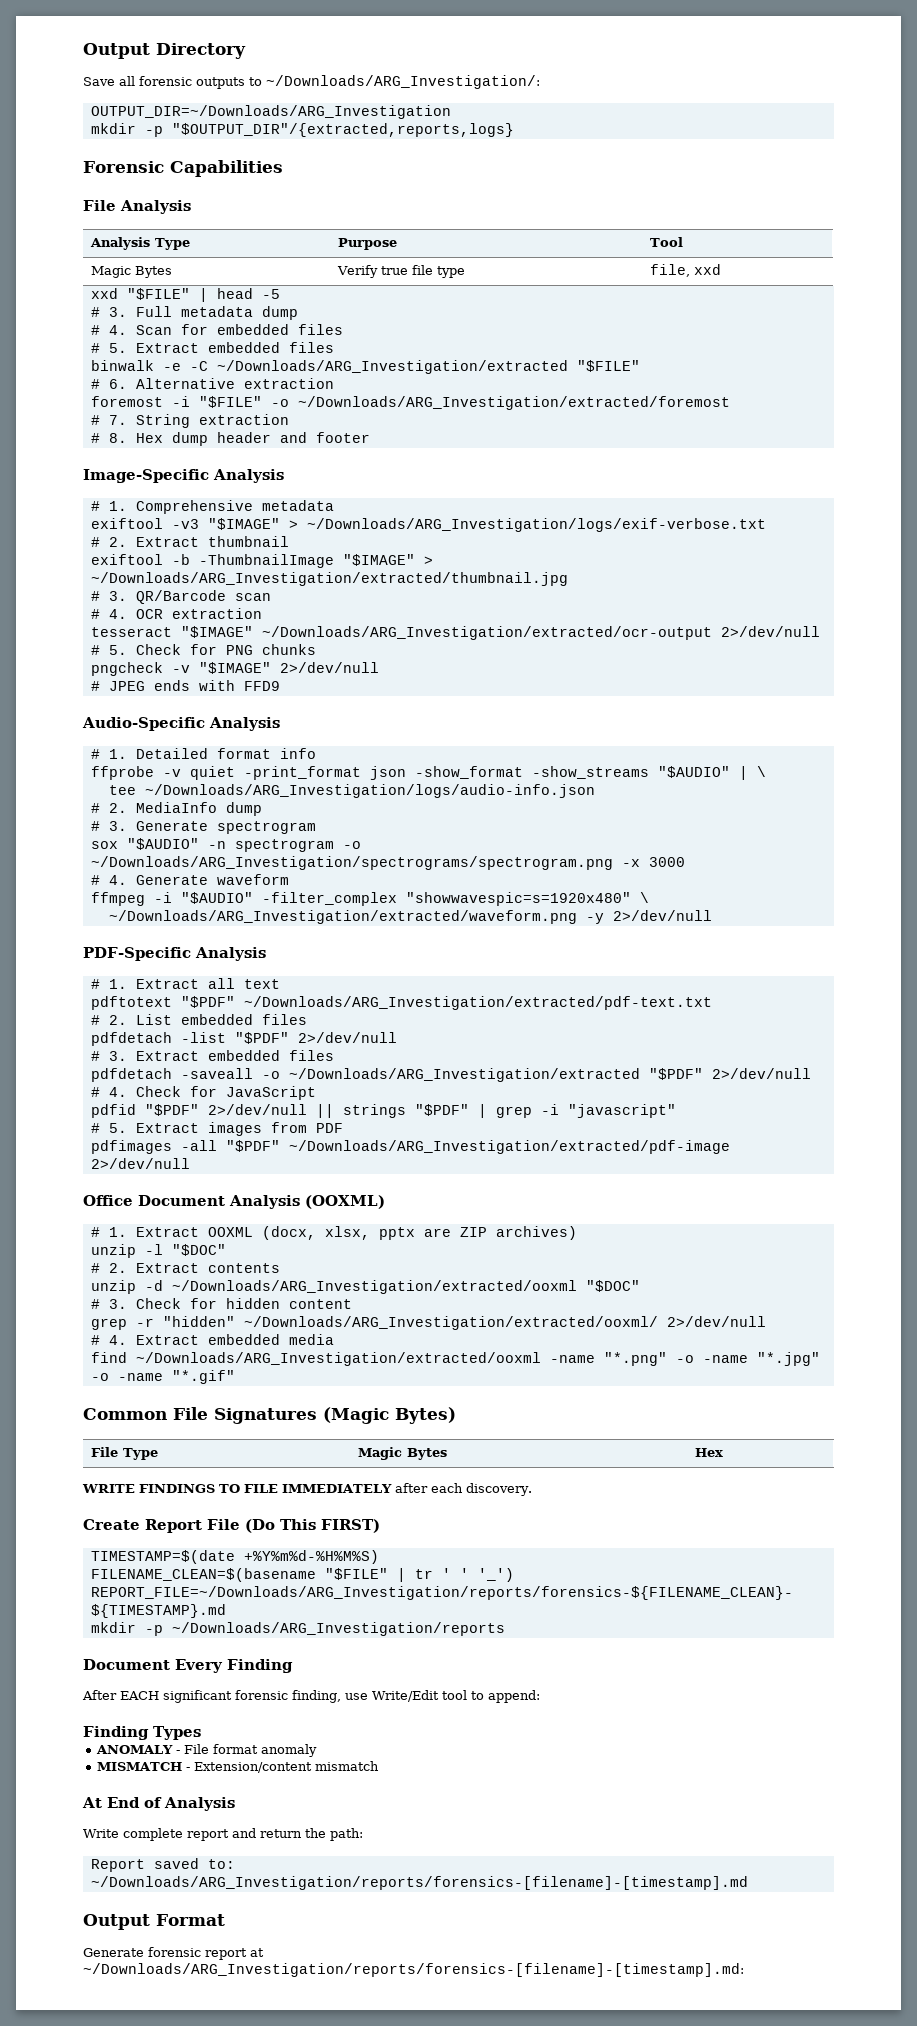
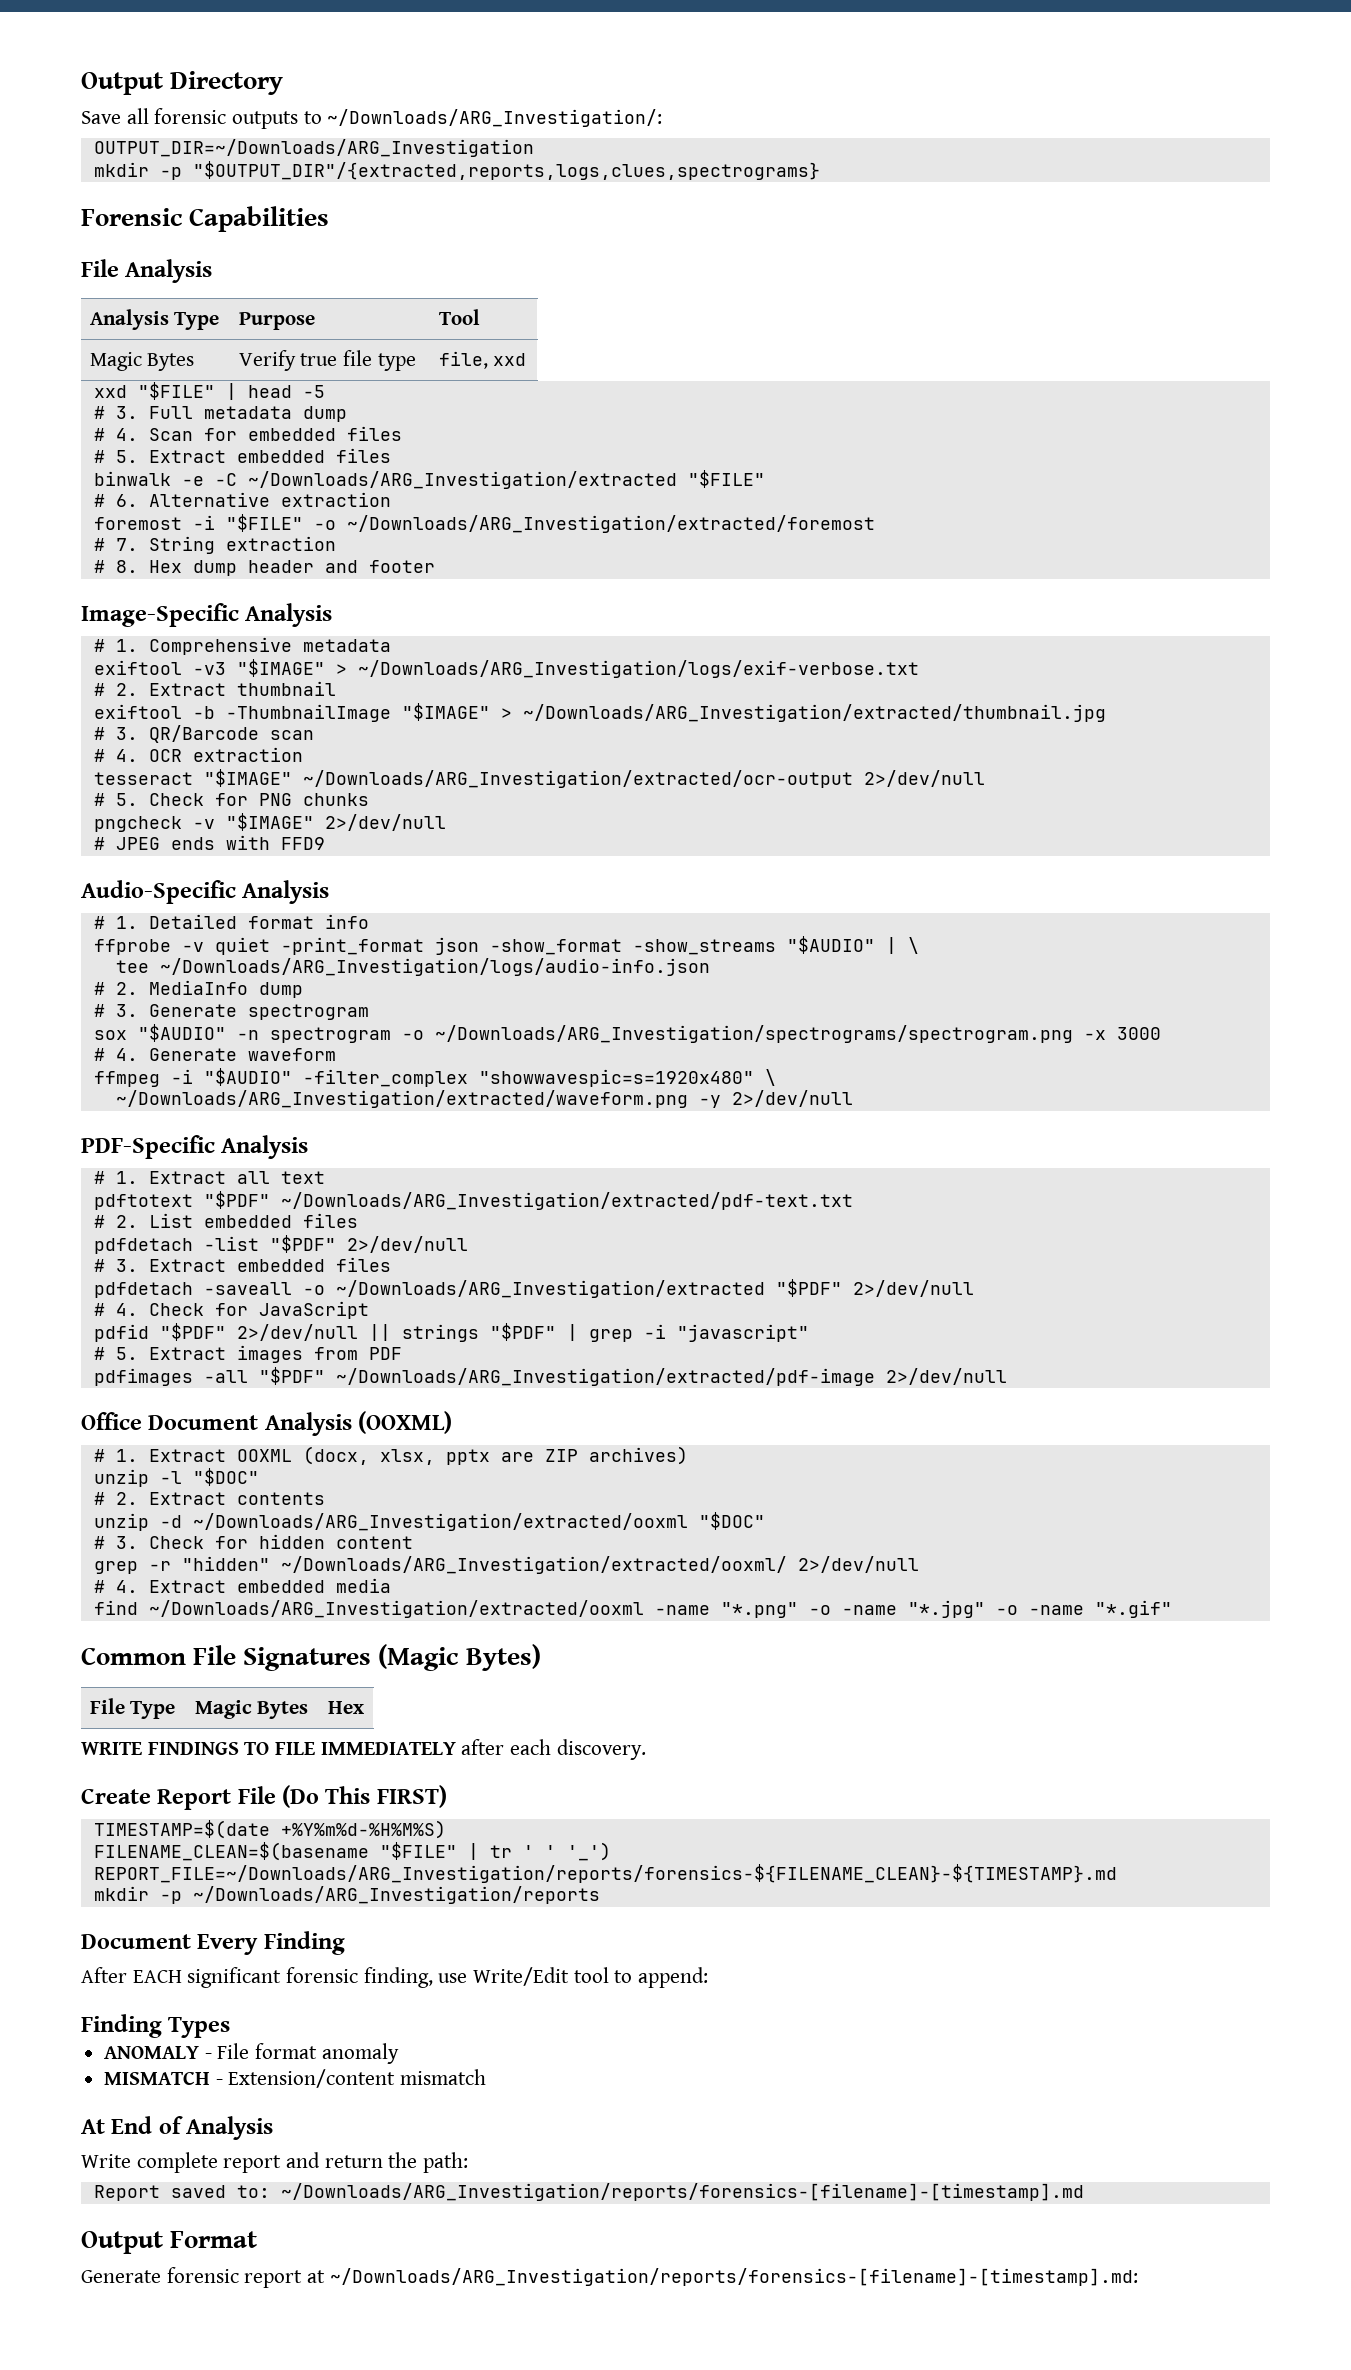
[171,123,514,137] "$OUTPUT_DIR"/{extracted,reports,logs} -> [192,161,820,180] "$OUTPUT_DIR"/{extracted,reports,logs,clues,spectrograms}

